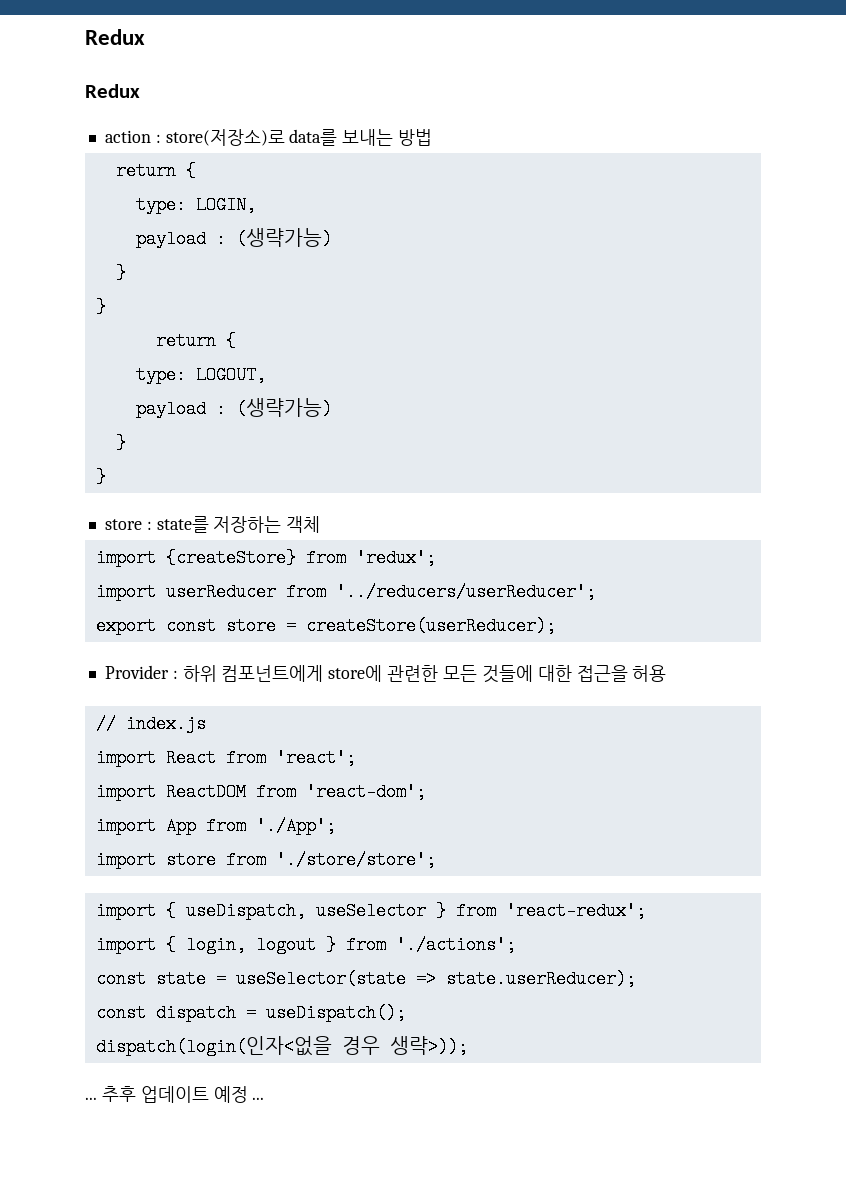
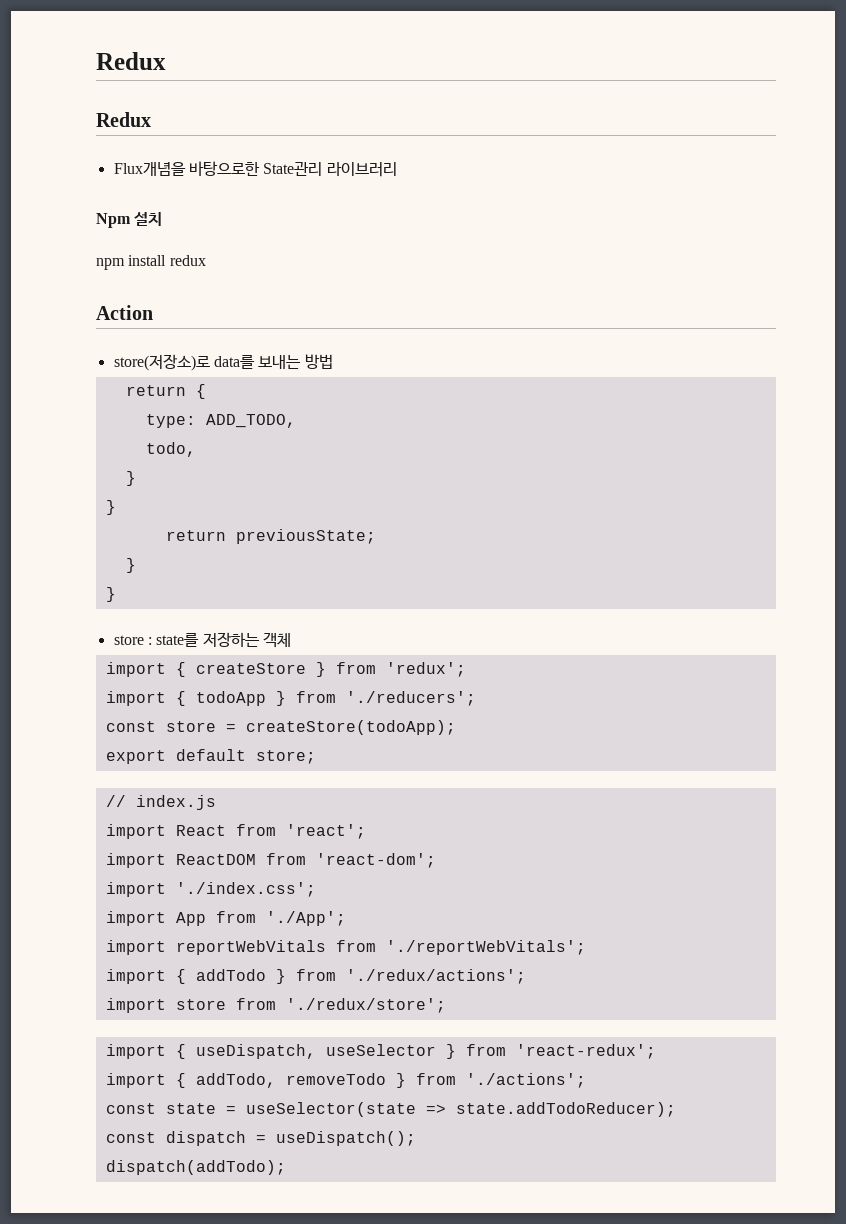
[104,130,161,143] action : -> [113,161,397,177] [96,212,163,228] [96,255,206,270] [96,305,153,320] Flux개념을 바탕으로한 State관리 라이브러리 // Npm 설치 // npm install redux // Action //
[195,196,256,214] [135,228,332,248] LOGIN, // payload : (생략가능) -> [205,414,296,428] [145,442,196,457] ADD_TODO, // todo,
[225,332,236,350] [135,366,266,384] [135,398,332,418] { // type: LOGOUT, // payload : (생략가능) -> [235,529,376,544] previousState;
[165,549,296,567] {createStore} -> [175,662,326,677] { createStore }
[165,583,596,601] [95,617,556,635] [104,665,667,683] userReducer from '../reducers/userReducer'; // export const store = createStore(userReducer); // Provider : 하위 컴포넌트에게 store에 관련한 모든 것들에 대한 접근을 허용 -> [175,691,476,706] [105,720,456,735] [105,749,316,764] { todoApp } from './reducers'; // const store = createStore(todoApp); // export default store;
(426, 792) none -> [105,882,316,897] // import './index.css';
(336, 826) none -> [105,940,586,955] [105,969,526,984] // import reportWebVitals from './reportWebVitals'; // import { addTodo } from './redux/actions';
[275,851,436,869] './store/store'; -> [285,998,446,1013] './redux/store';
[185,936,316,954] login, logout -> [195,1073,386,1088] addTodo, removeTodo
[445,970,636,988] state.userReducer); -> [455,1102,676,1117] state.addTodoReducer);
[95,1036,468,1056] [85,1086,265,1103] dispatch(login(인자<없을 경우 생략>)); // ... 추후 업데이트 예정 ... -> [105,1160,286,1175] dispatch(addTodo);

